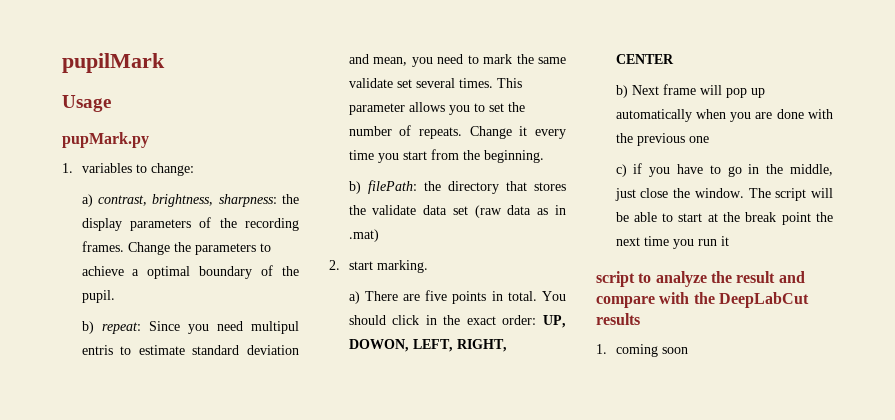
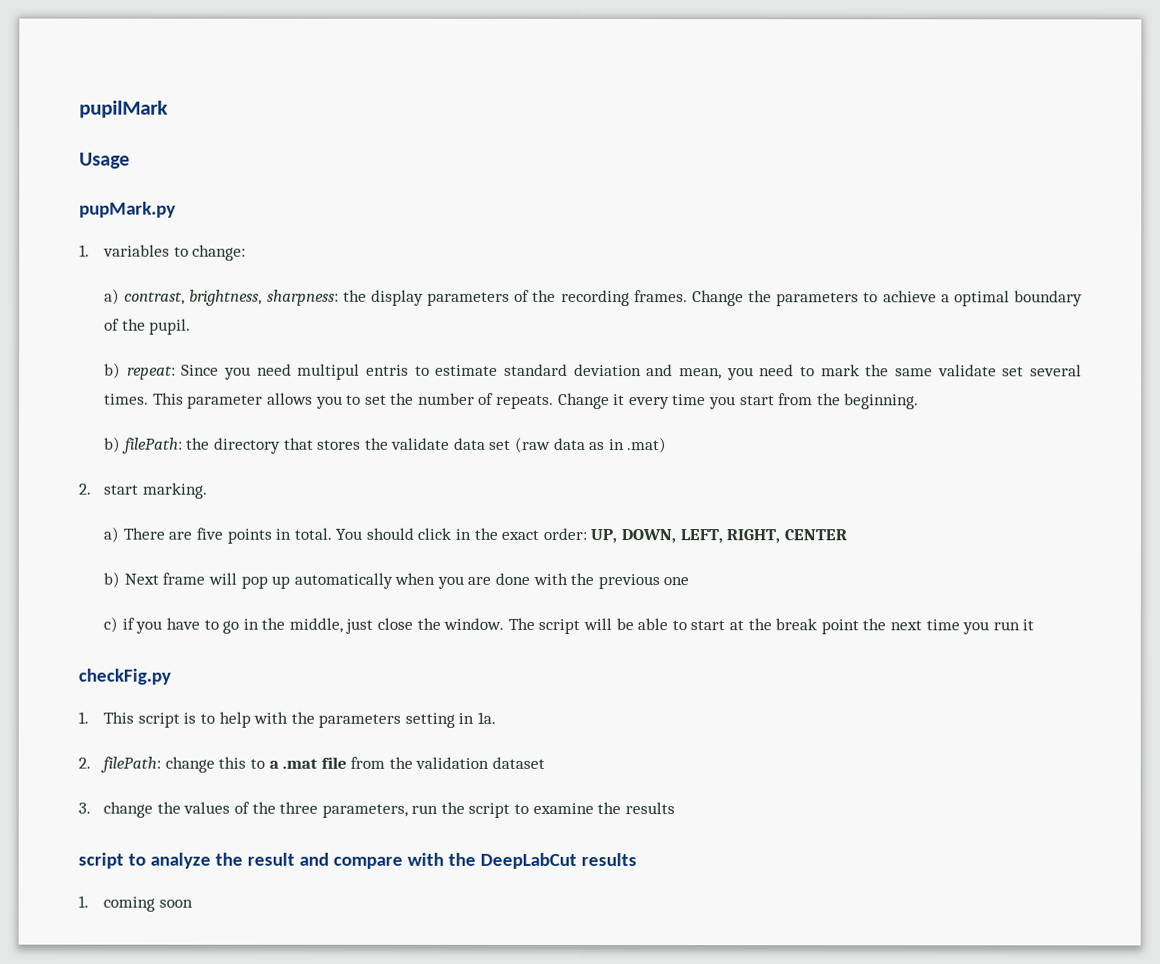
[348,339,409,352] DOWON, -> [621,529,677,544] DOWN,
(729, 241) none -> [78,668,171,685] [78,711,497,728] [78,756,546,773] [78,801,675,818] // checkFig.py // 1. This script is to help with the parameters setting in 1a. // 2. filePath: change this to a .mat file from the validation dataset // 3. change the values of the three parameters, run the script to examine the results

